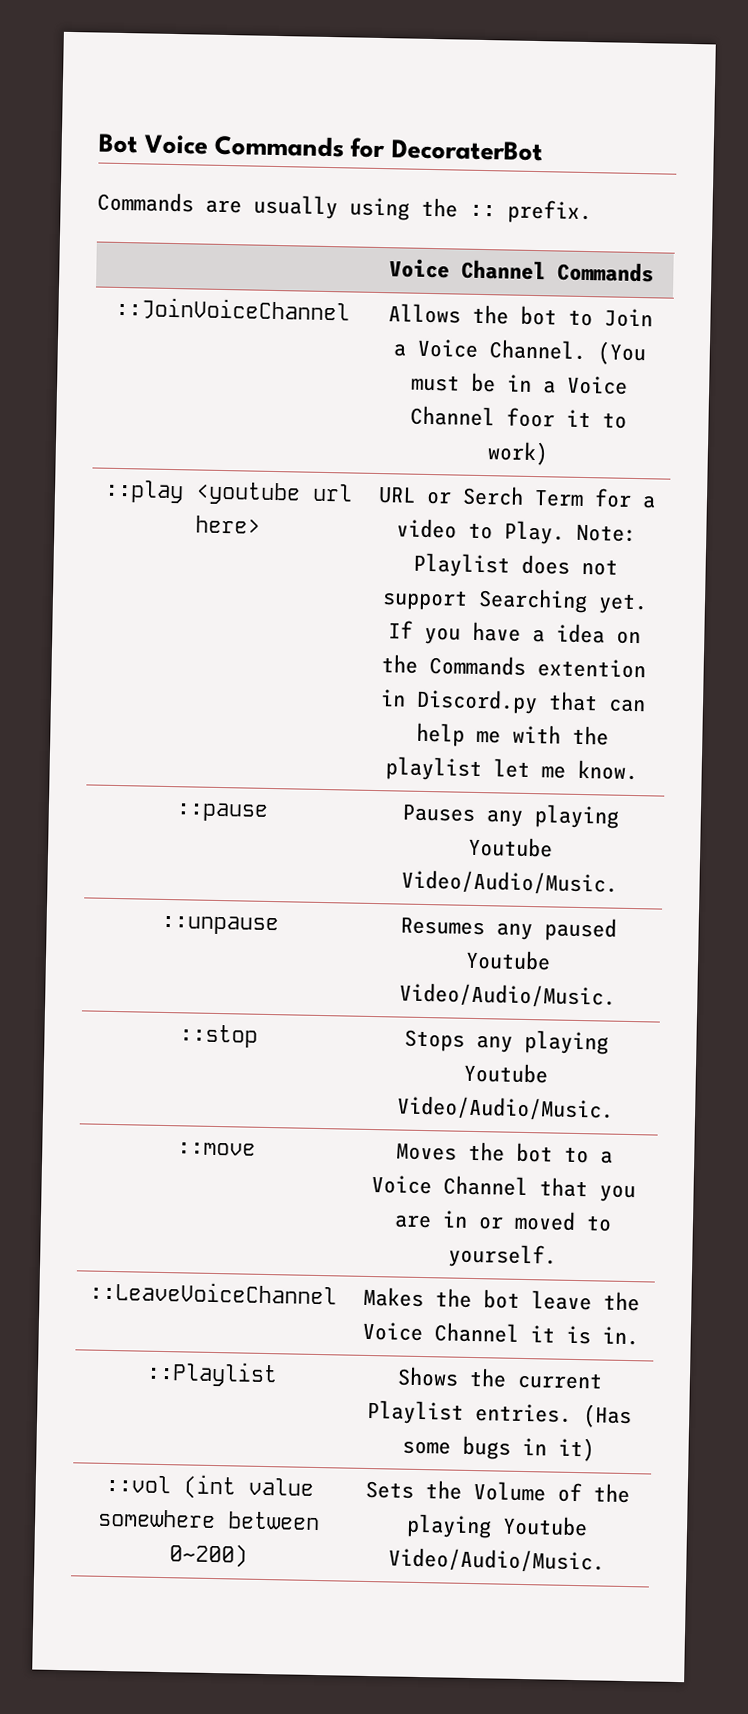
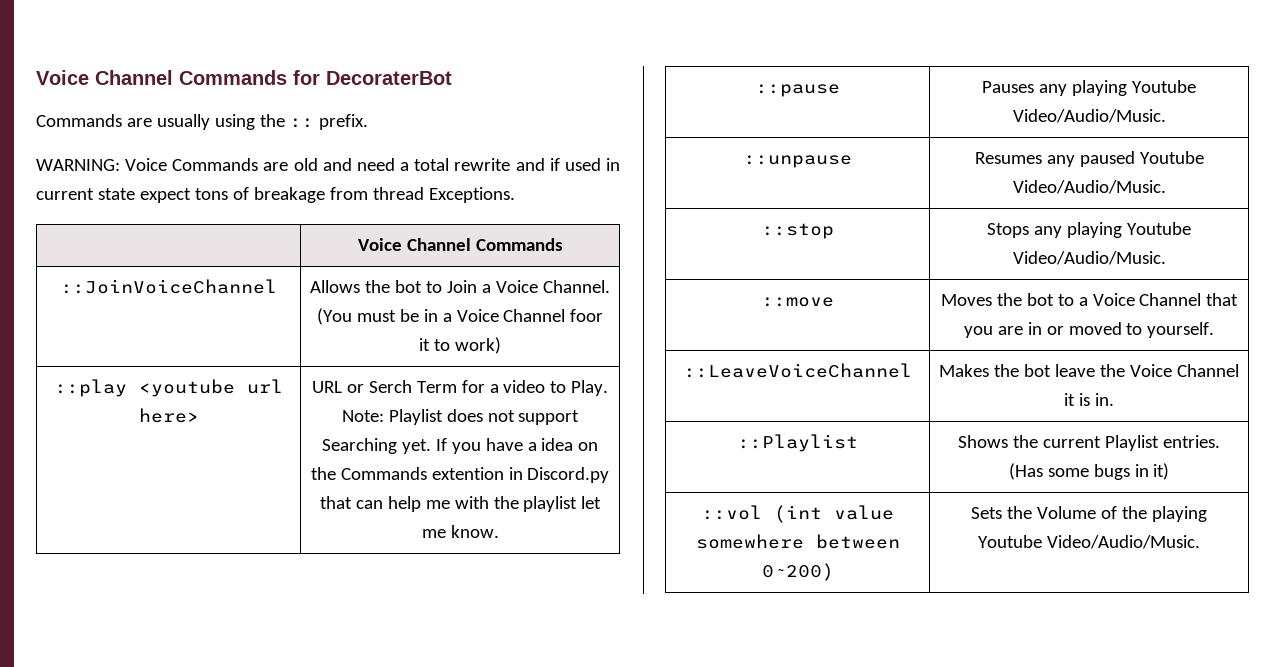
[98,133,209,155] Bot Voice -> [36,70,173,85] Voice Channel
(592, 212) none -> [36,158,620,171] [36,187,515,203] // WARNING: Voice Commands are old and need a total rewrite and if used in current state expect tons of breakage from thread Exceptions.

